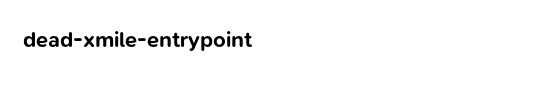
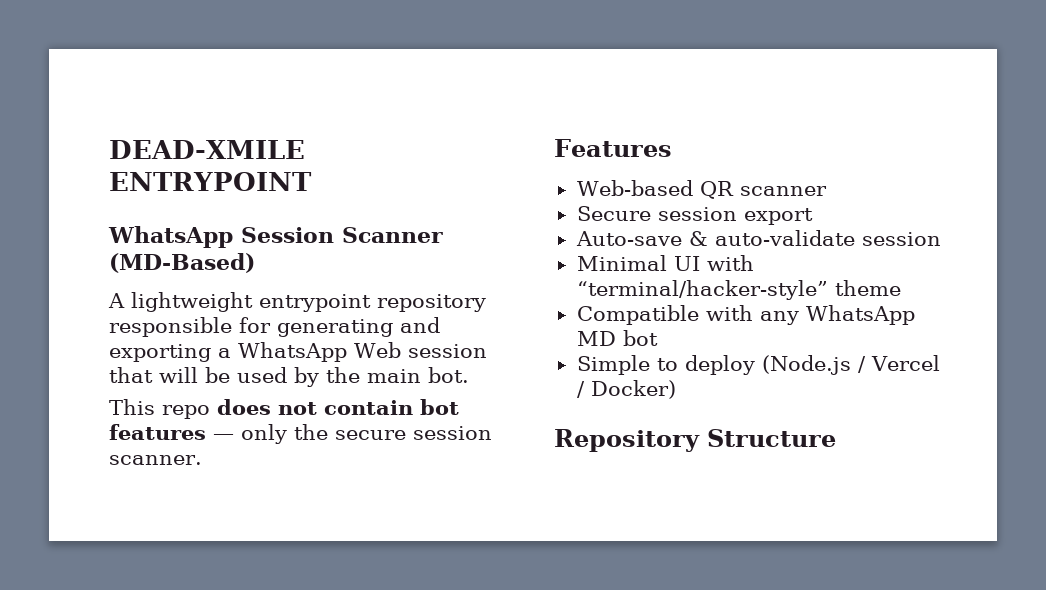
[23,31,253,51] dead-xmile-entrypoint -> [109,140,305,159] [109,172,312,191] [108,226,443,248] [109,253,255,273] [108,292,486,312] [109,317,440,337] [109,342,487,362] [109,367,469,387] [109,399,459,419] [109,424,492,444] [109,455,202,465] [554,139,672,157] [576,180,827,199] [576,206,813,225] [575,230,941,246] [576,255,754,271] [576,280,901,300] [576,305,915,325] [576,330,658,346] [576,355,940,375] [576,380,676,399] [554,429,836,452] DEAD-XMILE ENTRYPOINT // WhatsApp Session Scanner (MD-Based) // A lightweight entrypoint repository responsible for generating and exporting a WhatsApp Web session that will be used by the main bot. // This repo does not contain bot features — only the secure session scanner. // Features // Web-based QR scanner // Secure session export // Auto-save & auto-validate session // Minimal UI with “terminal/hacker-style” theme // Compatible with any WhatsApp MD bot // Simple to deploy (Node.js / Vercel / Docker) // Repository Structure

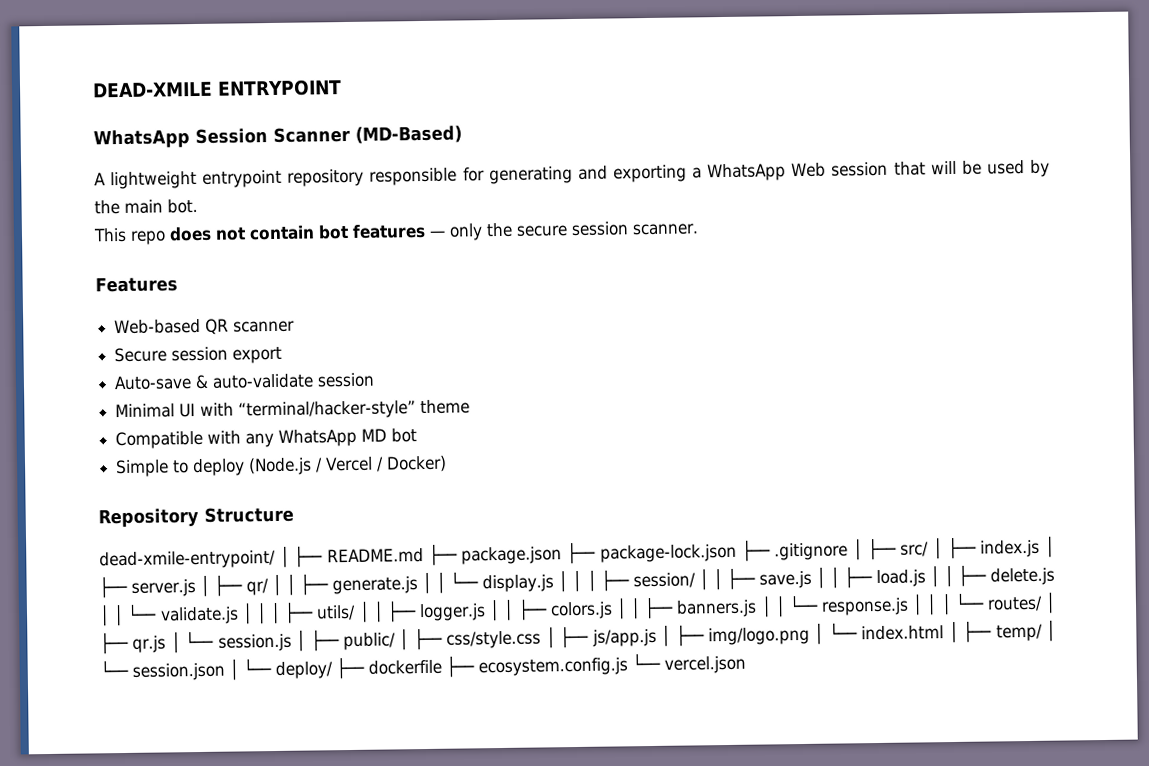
(836, 438) none -> [99,536,1055,570] [99,565,1056,599] [99,592,1056,627] [100,620,1057,655] [100,653,746,681] // dead-xmile-entrypoint/ │ ├── README.md ├── package.json ├── package-lock.json ├── .gitignore │ ├── src/ │ ├── index.js │ ├── server.js │ ├── qr/ │ │ ├── generate.js │ │ └── display.js │ │ │ ├── session/ │ │ ├── save.js │ │ ├── load.js │ │ ├── delete.js │ │ └── validate.js │ │ │ ├── utils/ │ │ ├── logger.js │ │ ├── colors.js │ │ ├── banners.js │ │ └── response.js │ │ │ └── routes/ │ ├── qr.js │ └── session.js │ ├── public/ │ ├── css/style.css │ ├── js/app.js │ ├── img/logo.png │ └── index.html │ ├── temp/ │ └── session.json │ └── deploy/ ├── dockerfile ├── ecosystem.config.js └── vercel.json

